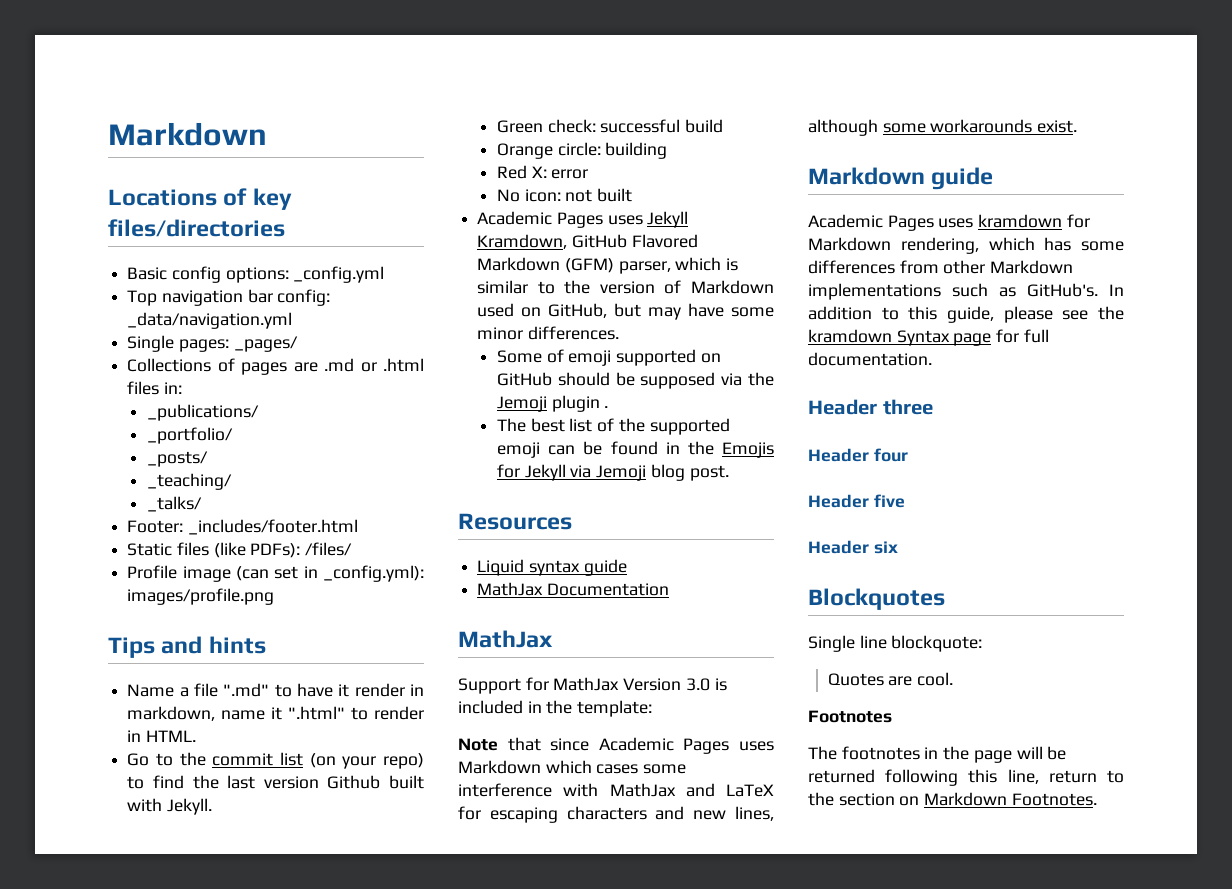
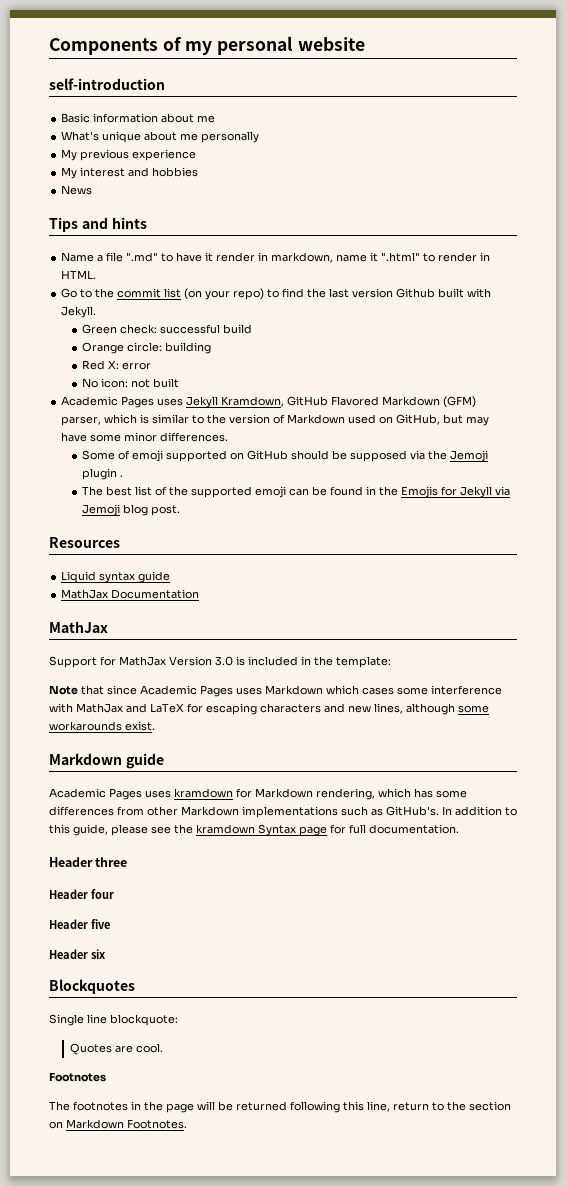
[108,122,267,146] [108,188,292,210] [108,219,285,237] [127,266,385,283] [127,289,331,306] [127,312,293,329] [127,335,298,352] [127,358,424,375] [127,381,182,395] [147,404,260,421] [147,427,234,444] [147,451,209,467] [147,473,233,490] [147,496,203,512] [127,519,358,535] [127,542,353,558] [127,565,424,582] [127,588,275,605] Markdown // Locations of key files/directories // Basic config options: _config.yml // Top navigation bar config: _data/navigation.yml // Single pages: _pages/ // Collections of pages are .md or .html files in: // _publications/ // _portfolio/ // _posts/ // _teaching/ // _talks/ // Footer: _includes/footer.html // Static files (like PDFs): /files/ // Profile image (can set in _config.yml): images/profile.png -> [49,36,365,55] [49,78,165,90] [61,113,216,123] [61,131,260,143] [61,149,197,161] [61,167,199,179] [61,185,93,195] Components of my personal website // self-introduction // Basic information about me // What's unique about me personally // My previous experience // My interest and hobbies // News

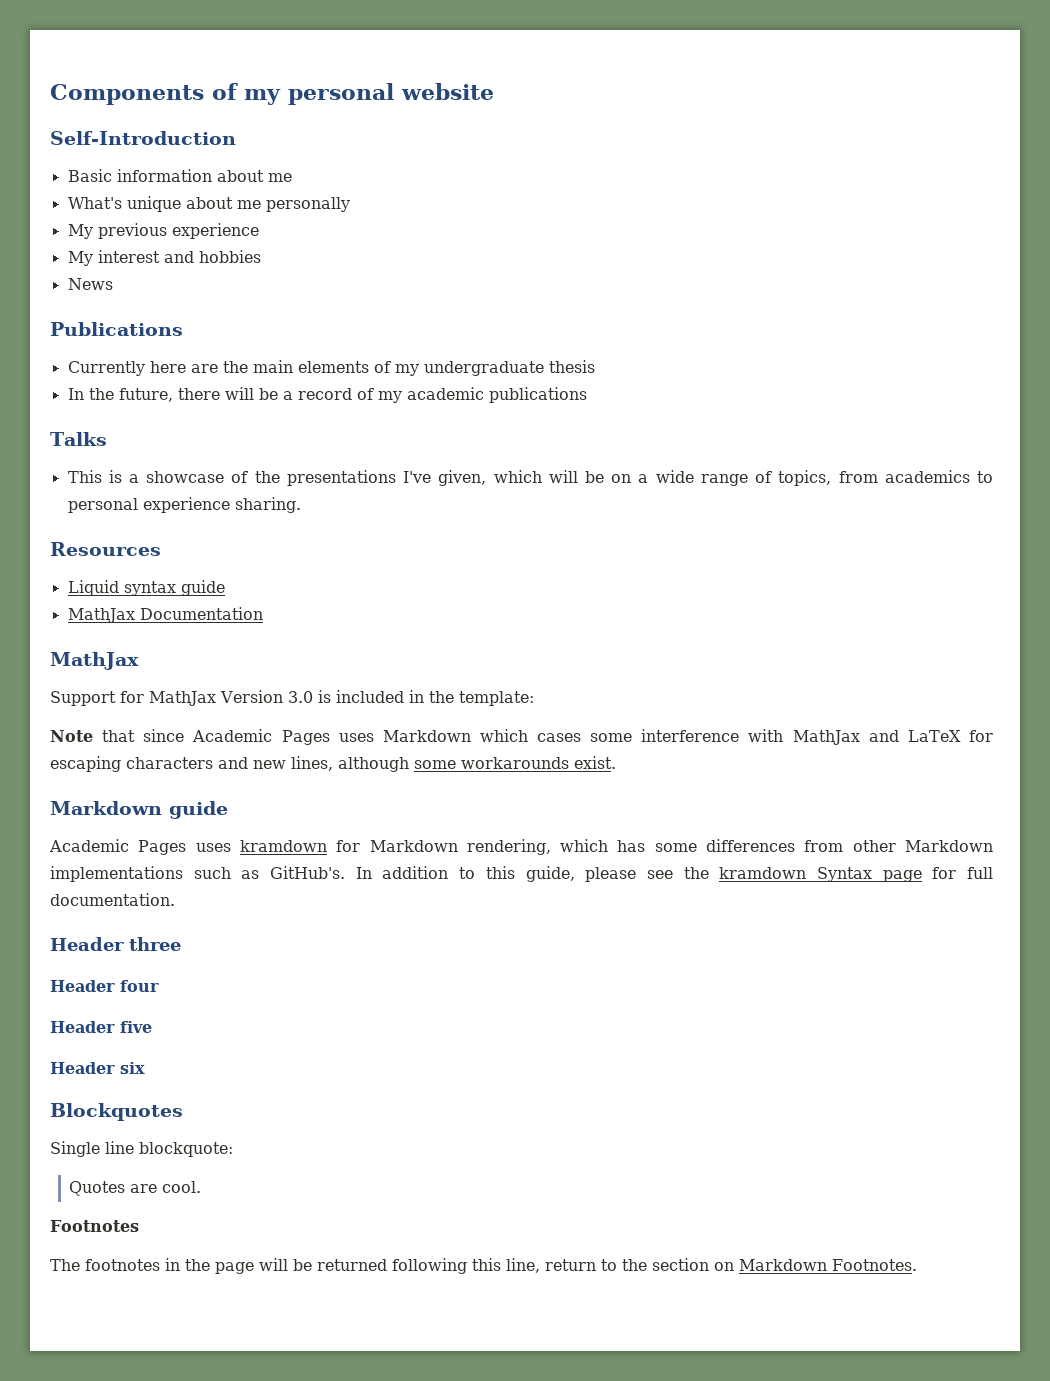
[49,78,165,90] self-introduction -> [50,131,236,145] Self-Introduction
[49,217,147,232] [61,252,491,263] [61,270,97,279] [61,288,492,300] [61,306,97,318] [81,324,252,334] [81,342,211,354] [81,360,151,370] [81,378,179,388] [61,396,477,408] [61,414,490,426] [61,432,229,442] [81,450,488,462] [81,468,123,480] [81,486,510,498] [81,504,180,516] Tips and hints // Name a file ".md" to have it render in markdown, name it ".html" to render in HTML. // Go to the commit list (on your repo) to find the last version Github built with Jekyll. // Green check: successful build // Orange circle: building // Red X: error // No icon: not built // Academic Pages uses Jekyll Kramdown, GitHub Flavored Markdown (GFM) parser, which is similar to the version of Markdown used on GitHub, but may have some minor differences. // Some of emoji supported on GitHub should be supposed via the Jemoji plugin . // The best list of the supported emoji can be found in the Emojis for Jekyll via Jemoji blog post. -> [50,322,183,336] [67,360,595,376] [67,387,587,403] [50,432,107,446] [67,470,994,486] [67,497,301,513] Publications // Currently here are the main elements of my undergraduate thesis // In the future, there will be a record of my academic publications // Talks // This is a showcase of the presentations I've given, which will be on a wide range of topics, from academics to personal experience sharing.

